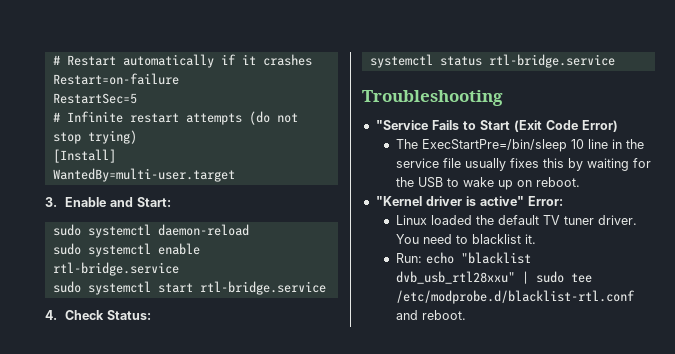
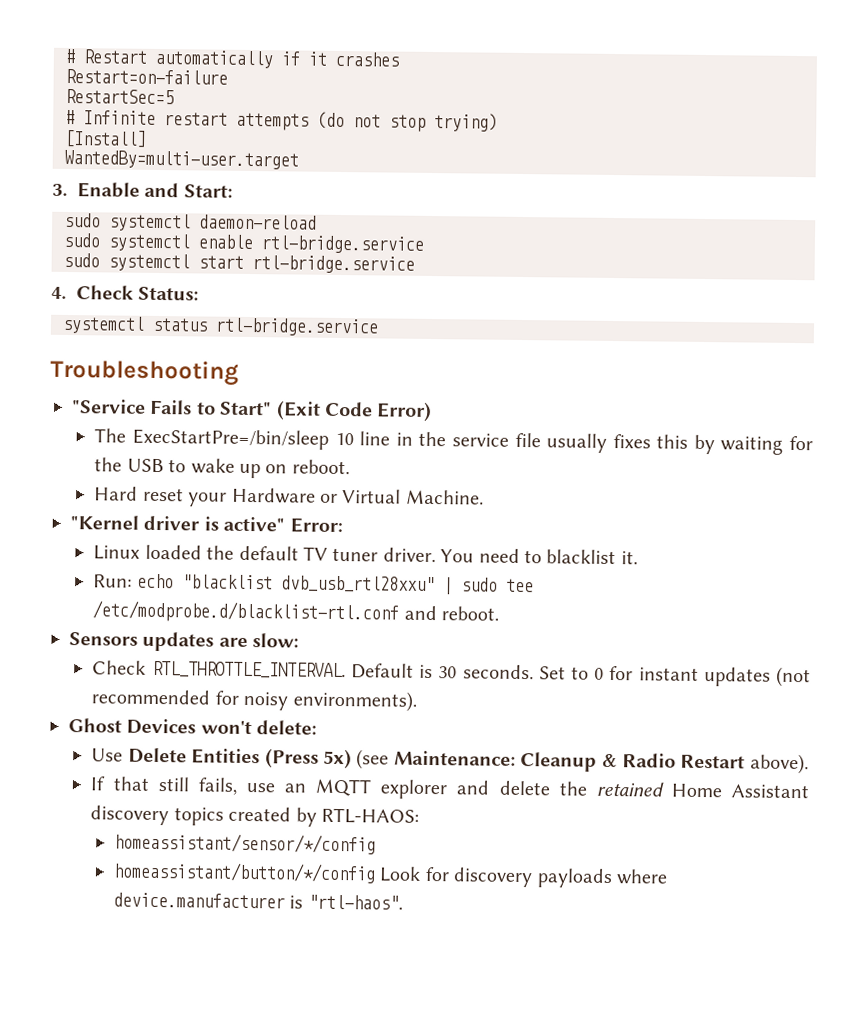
[479,120,510,130] Start -> [220,401,273,416] Start"
(580, 182) none -> [94,486,484,507] // Hard reset your Hardware or Virtual Machine.
(466, 315) none -> [69,631,300,652] [92,660,811,688] [91,689,417,712] [68,718,318,735] [91,747,809,775] [90,776,810,800] [90,805,420,827] [113,832,376,855] [112,861,668,889] [112,892,403,910] // Sensors updates are slow: // Check RTL_THROTTLE_INTERVAL. Default is 30 seconds. Set to 0 for instant updates (not recommended for noisy environments). // Ghost Devices won't delete: // Use Delete Entities (Press 5x) (see Maintenance: Cleanup & Radio Restart above). // If that still fails, use an MQTT explorer and delete the retained Home Assistant discovery topics created by RTL-HAOS: // homeassistant/sensor/*/config // homeassistant/button/*/config Look for discovery payloads where device.manufacturer is "rtl-haos".

